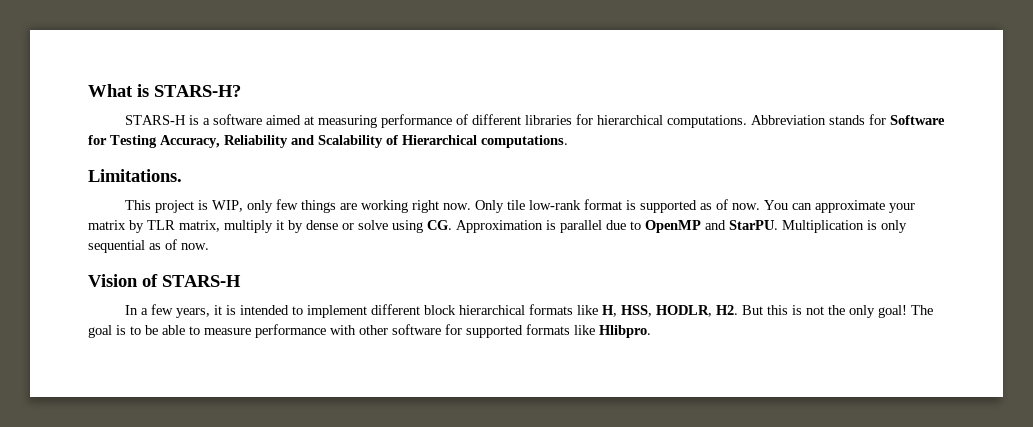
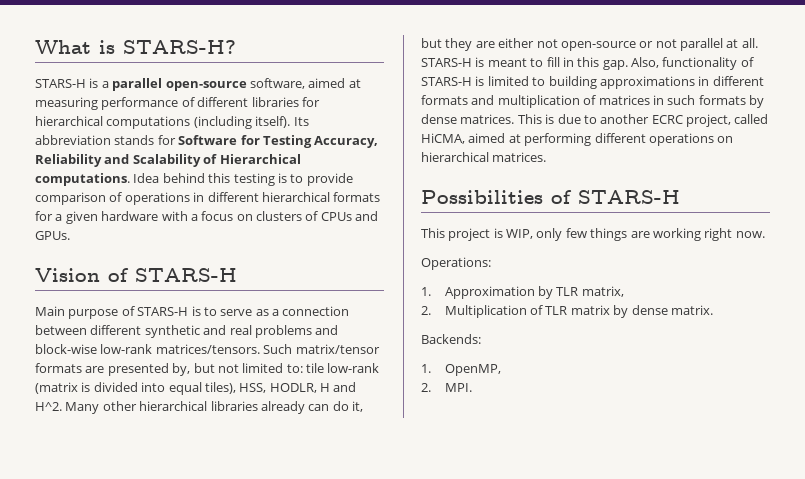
[212,114,262,125] software -> [112,78,305,91] parallel open-source software,
[666,115,826,128] computations. Abbreviation -> [106,116,309,129] [35,135,111,145] computations (including itself). Its abbreviation
[88,169,182,182] // Limitations. -> [133,173,353,186] [35,192,381,205] [35,211,379,224] [35,231,70,240] [35,268,237,282] [35,306,350,319] [35,325,339,338] [35,344,380,354] [35,363,380,376] [35,382,357,395] [35,401,363,414] [421,38,758,51] [421,57,754,70] [421,76,764,89] [421,95,764,108] [421,114,769,127] [421,133,734,146] [421,152,547,162] [421,190,680,204] Idea behind this testing is to provide comparison of operations in different hierarchical formats for a given hardware with a focus on clusters of CPUs and GPUs. // Vision of STARS-H // Main purpose of STARS-H is to serve as a connection between different synthetic and real problems and block-wise low-rank matrices/tensors. Such matrix/tensor formats are presented by, but not limited to: tile low-rank (matrix is divided into equal tiles), HSS, HODLR, H and H^2. Many other hierarchical libraries already can do it, but they are either not open-source or not parallel at all. STARS-H is meant to fill in this gap. Also, functionality of STARS-H is limited to building approximations in different formats and multiplication of matrices in such formats by dense matrices. This is due to another ECRC project, called HiCMA, aimed at performing different operations on hierarchical matrices. // Possibilities of STARS-H
[474,199,915,213] [88,220,907,233] [88,239,209,253] [88,274,241,287] [124,304,933,318] [88,324,651,338] Only tile low-rank format is supported as of now. You can approximate your matrix by TLR matrix, multiply it by dense or solve using CG. Approximation is parallel due to OpenMP and StarPU. Multiplication is only sequential as of now. // Vision of STARS-H // In a few years, it is intended to implement different block hierarchical formats like H, HSS, HODLR, H2. But this is not the only goal! The goal is to be able to measure performance with other software for supported formats like Hlibpro. -> [421,257,491,270] [421,286,624,299] [421,305,713,318] [421,334,481,344] [421,364,501,376] [421,383,472,392] // Operations: // 1. Approximation by TLR matrix, // 2. Multiplication of TLR matrix by dense matrix. // Backends: // 1. OpenMP, // 2. MPI.

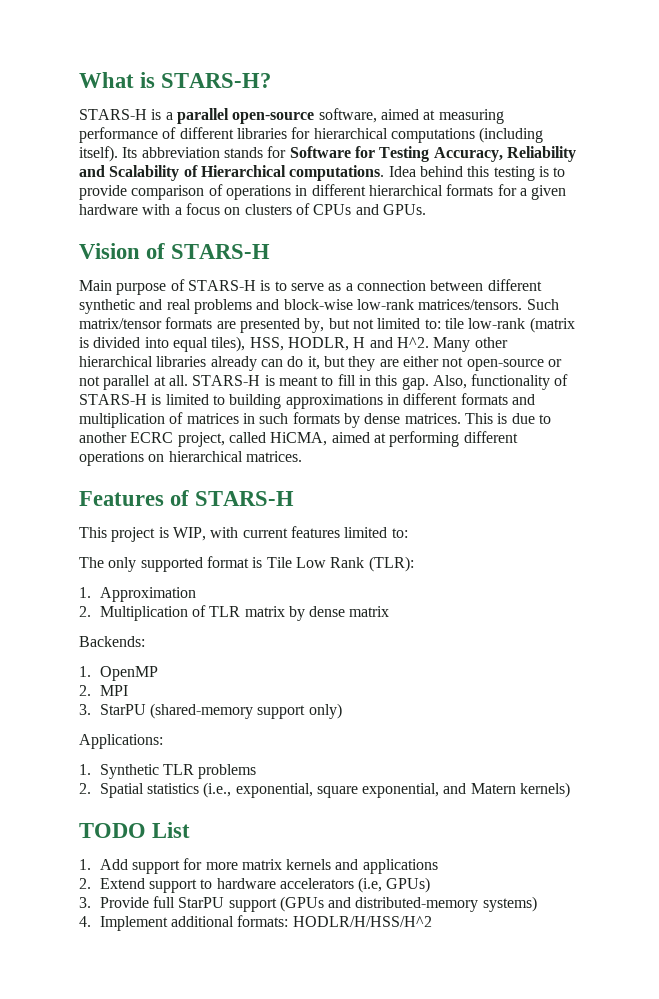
[421,190,543,204] Possibilities -> [79,491,164,506] Features
[536,228,765,241] [421,257,491,270] only few things are working right now. // Operations: -> [210,526,408,538] [79,556,414,572] with current features limited to: // The only supported format is Tile Low Rank (TLR):
[538,286,624,299] by TLR matrix, -> (196, 594) none
[670,305,713,315] matrix. -> [349,606,390,617] matrix
[444,364,501,376] [421,383,472,392] OpenMP, // 2. MPI. -> [99,666,158,681] [79,685,128,696] [79,703,342,719] [79,734,163,749] [79,764,257,779] [79,782,571,798] [79,822,191,838] [79,858,438,874] [79,877,431,893] [79,896,537,912] [79,915,432,931] OpenMP // 2. MPI // 3. StarPU (shared-memory support only) // Applications: // 1. Synthetic TLR problems // 2. Spatial statistics (i.e., exponential, square exponential, and Matern kernels) // TODO List // 1. Add support for more matrix kernels and applications // 2. Extend support to hardware accelerators (i.e, GPUs) // 3. Provide full StarPU support (GPUs and distributed-memory systems) // 4. Implement additional formats: HODLR/H/HSS/H^2

